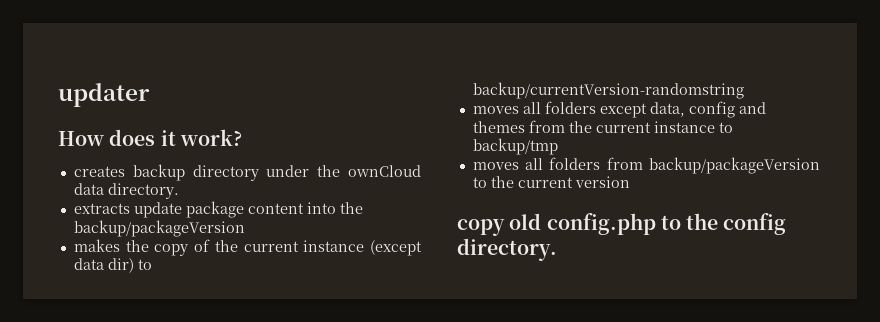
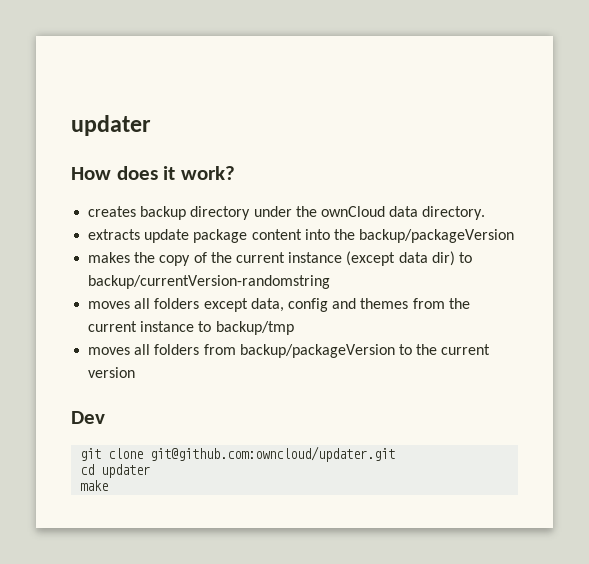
[457,213,787,236] [457,238,557,261] copy old config.php to the config directory. -> [71,411,105,424] [80,446,396,462] [80,464,151,478] [80,480,109,491] Dev // git clone git@github.com:owncloud/updater.git // cd updater // make

